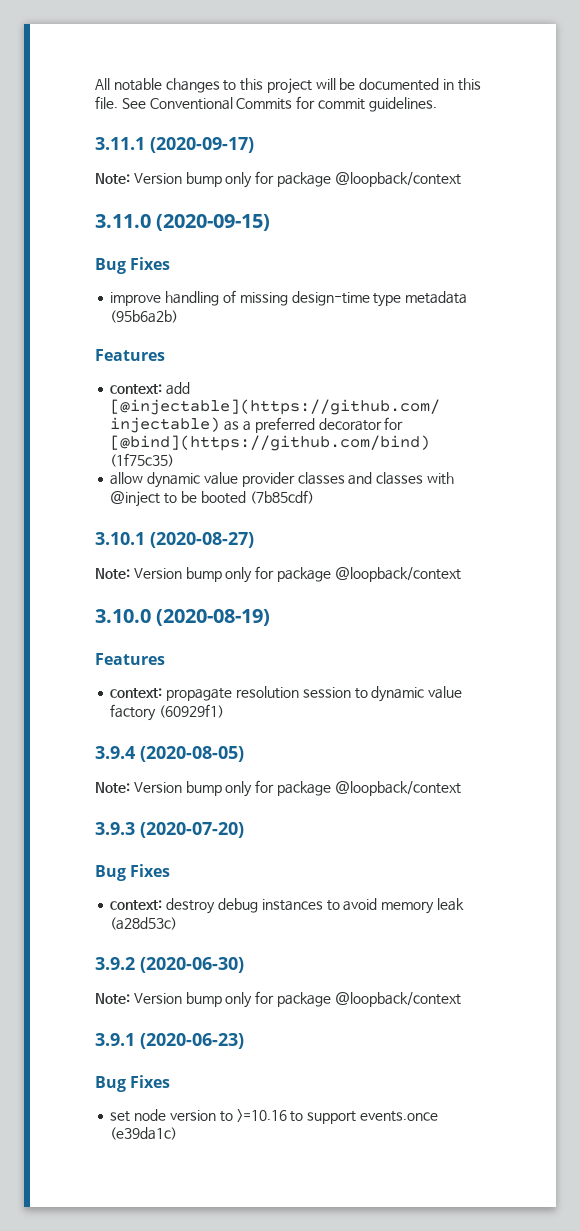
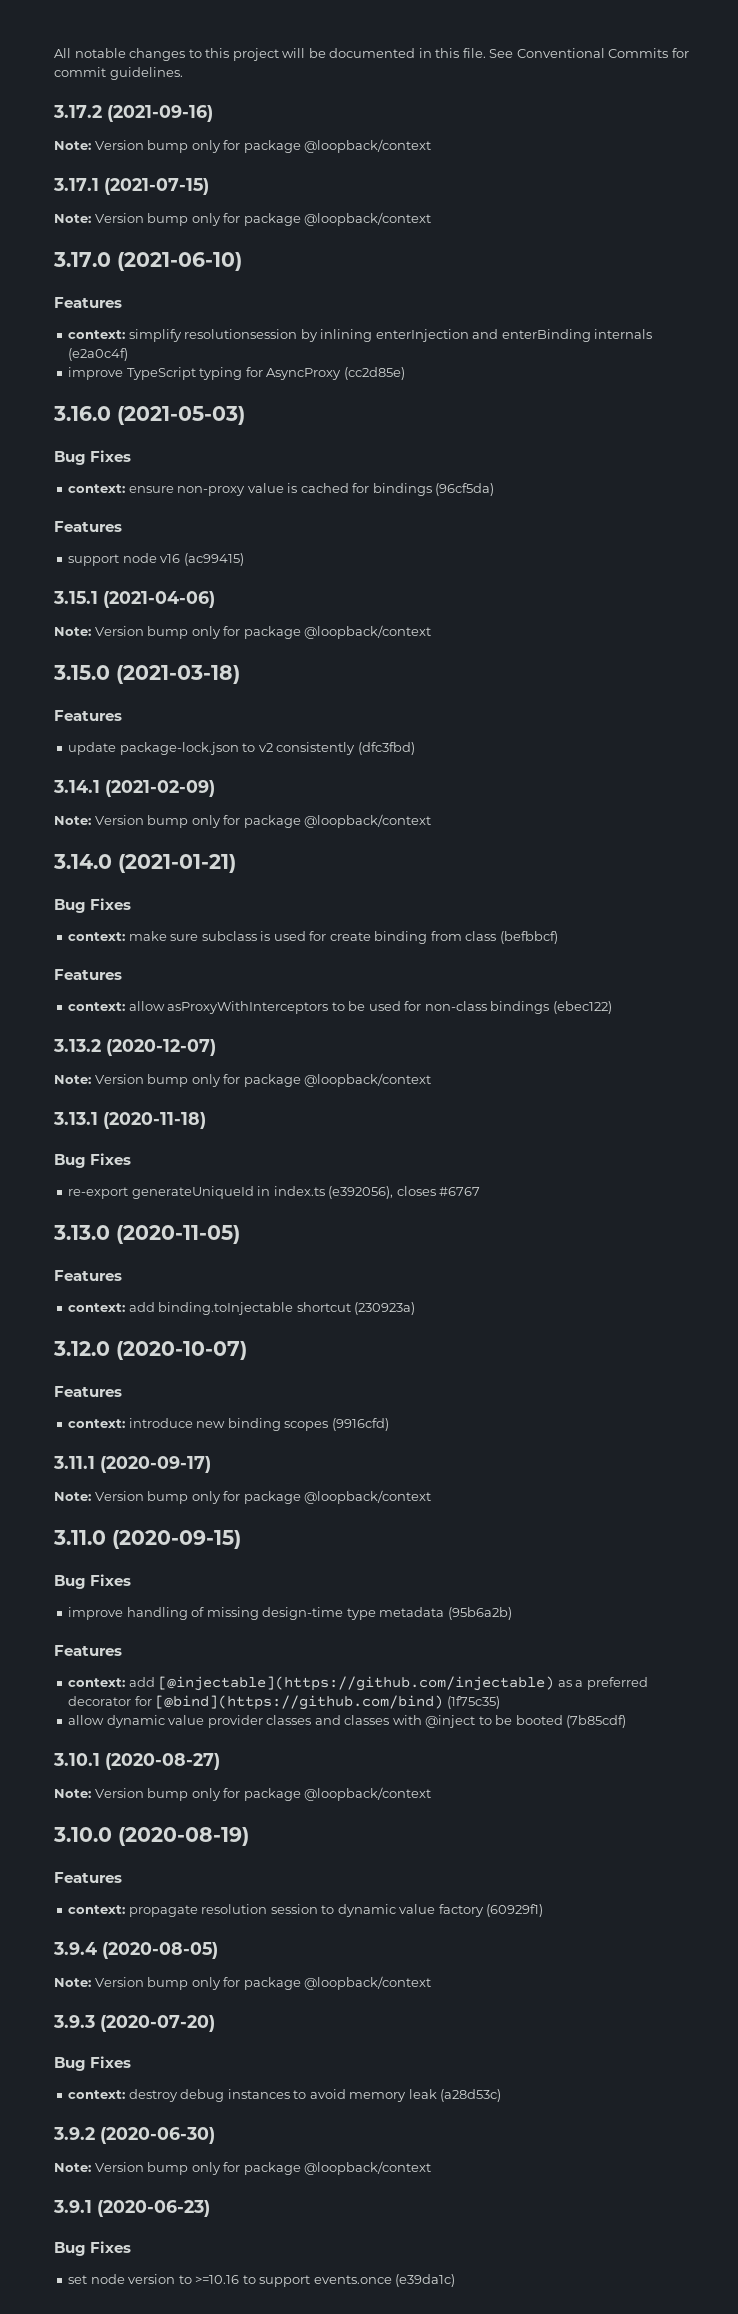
(437, 104) none -> [53,105,213,122] [54,139,432,153] [53,178,209,195] [54,212,432,226] [53,252,242,271] [54,297,122,308] [68,329,653,342] [68,348,129,361] [68,367,405,380] [53,406,245,425] [54,450,132,465] [68,483,495,496] [54,521,122,532] [68,553,244,566] [53,591,215,608] [54,625,432,639] [53,665,240,684] [54,710,122,721] [68,742,415,755] [53,780,215,797] [54,814,432,828] [53,854,236,873] [54,898,132,913] [68,931,558,944] [54,969,122,980] [68,1001,612,1014] [53,1039,216,1056] [54,1073,432,1087] [53,1112,206,1129] [54,1153,132,1168] [68,1186,481,1199] [53,1225,240,1244] [54,1270,122,1281] [68,1302,416,1315] [53,1341,247,1360] [54,1386,122,1397] [68,1418,389,1431] // 3.17.2 (2021-09-16) // Note: Version bump only for package @loopback/context // 3.17.1 (2021-07-15) // Note: Version bump only for package @loopback/context // 3.17.0 (2021-06-10) // Features // context: simplify resolutionsession by inlining enterInjection and enterBinding internals (e2a0c4f) // improve TypeScript typing for AsyncProxy (cc2d85e) // 3.16.0 (2021-05-03) // Bug Fixes // context: ensure non-proxy value is cached for bindings (96cf5da) // Features // support node v16 (ac99415) // 3.15.1 (2021-04-06) // Note: Version bump only for package @loopback/context // 3.15.0 (2021-03-18) // Features // update package-lock.json to v2 consistently (dfc3fbd) // 3.14.1 (2021-02-09) // Note: Version bump only for package @loopback/context // 3.14.0 (2021-01-21) // Bug Fixes // context: make sure subclass is used for create binding from class (befbbcf) // Features // context: allow asProxyWithInterceptors to be used for non-class bindings (ebec122) // 3.13.2 (2020-12-07) // Note: Version bump only for package @loopback/context // 3.13.1 (2020-11-18) // Bug Fixes // re-export generateUniqueId in index.ts (e392056), closes #6767 // 3.13.0 (2020-11-05) // Features // context: add binding.toInjectable shortcut (230923a) // 3.12.0 (2020-10-07) // Features // context: introduce new binding scopes (9916cfd)

